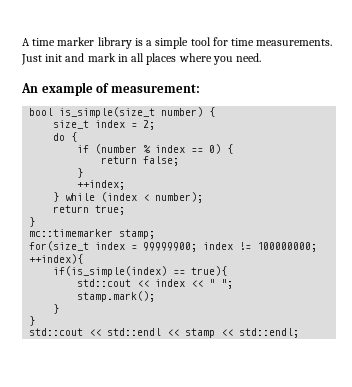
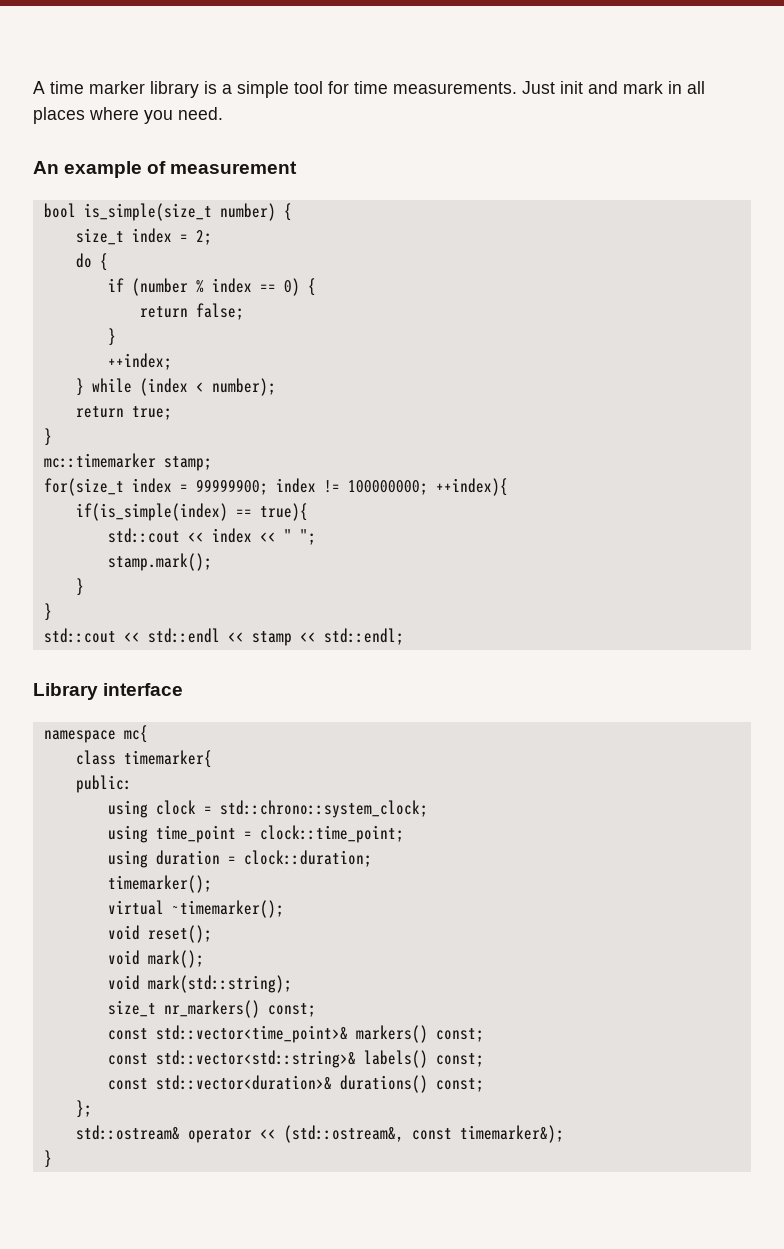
[110,84,200,93] measurement: -> [170,161,298,174] measurement
(300, 333) none -> [33,683,184,700] [43,725,148,743] [75,750,212,768] [75,775,132,793] [107,800,428,818] [107,825,404,843] [107,850,372,868] [107,875,212,893] [107,900,284,918] [107,925,212,943] [107,950,204,968] [107,975,292,993] [107,1000,316,1018] [107,1025,484,1043] [107,1050,484,1068] [107,1075,484,1093] [75,1100,92,1118] [75,1125,564,1143] [43,1150,52,1168] // Library interface // namespace mc{ // class timemarker{ // public: // using clock = std::chrono::system_clock; // using time_point = clock::time_point; // using duration = clock::duration; // timemarker(); // virtual ~timemarker(); // void reset(); // void mark(); // void mark(std::string); // size_t nr_markers() const; // const std::vector<time_point>& markers() const; // const std::vector<std::string>& labels() const; // const std::vector<duration>& durations() const; // }; // std::ostream& operator << (std::ostream&, const timemarker&); // }

